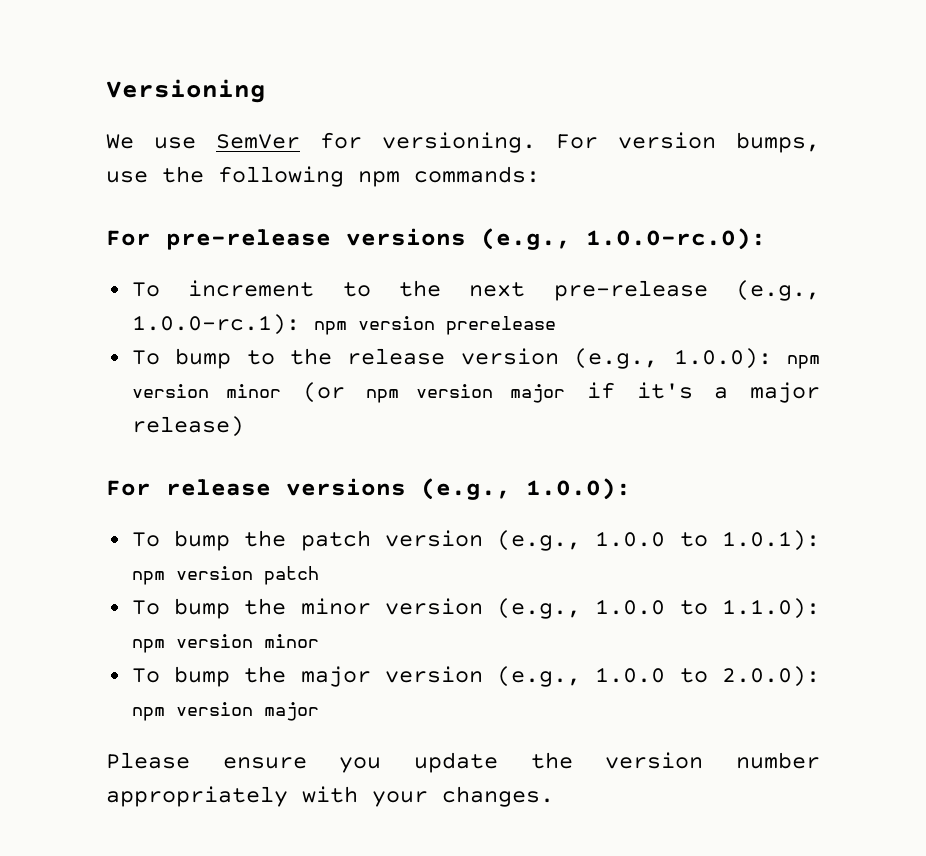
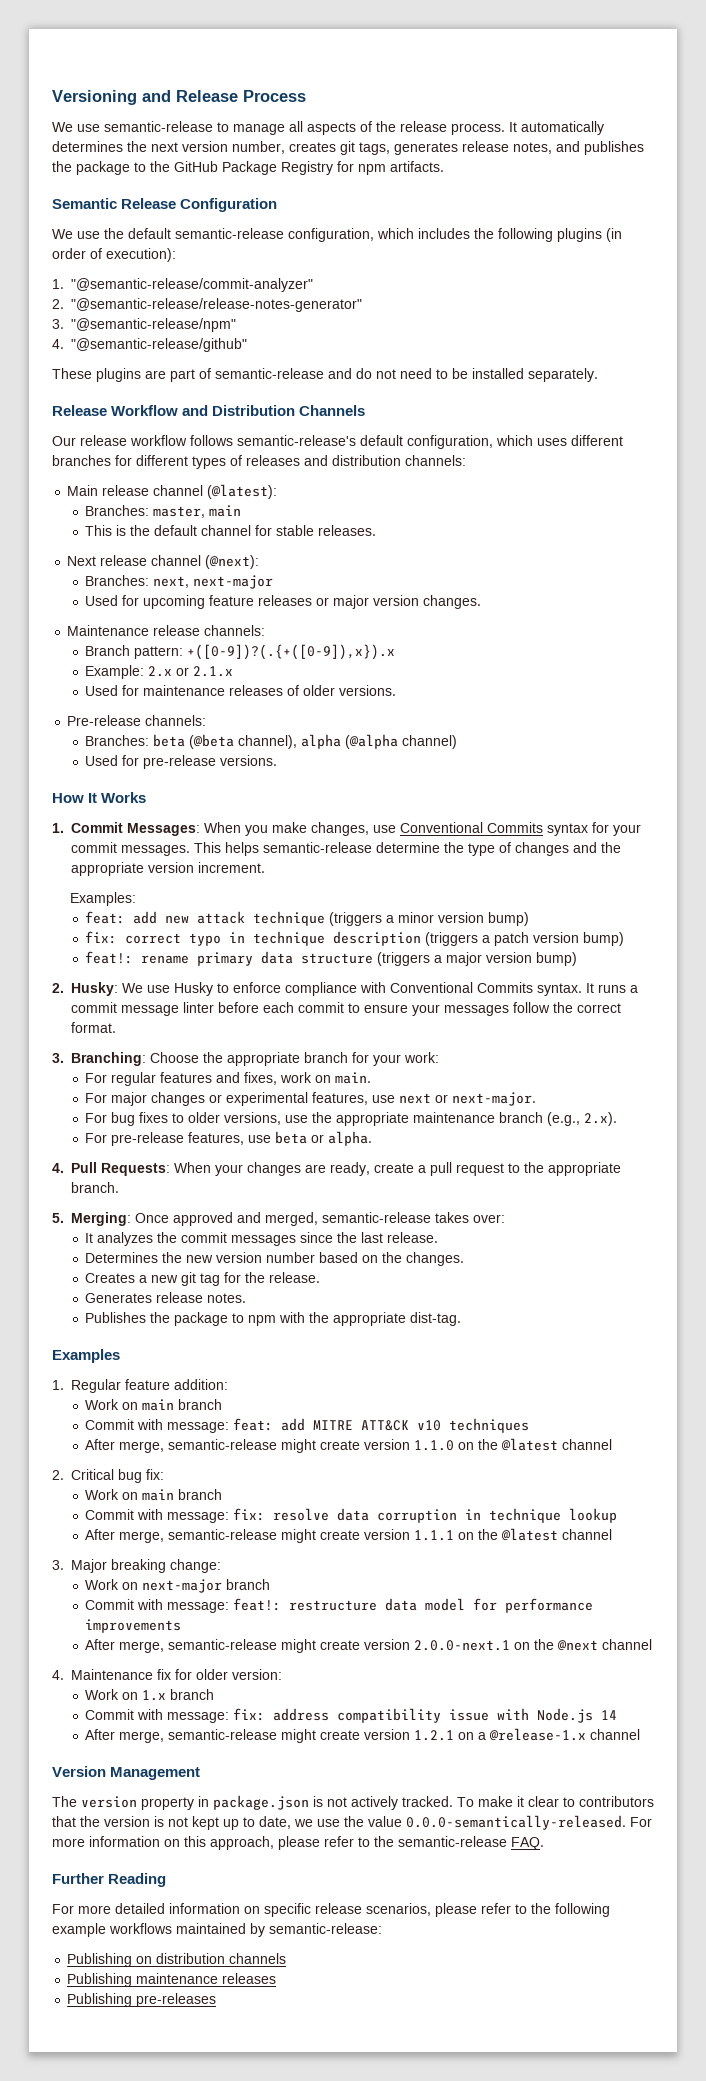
[106,132,820,153] [106,166,540,187] [106,228,766,250] [131,280,820,301] [131,314,556,335] [131,348,820,369] [131,382,820,403] [131,416,244,437] [106,478,631,500] [131,530,820,551] [131,566,319,585] [131,598,820,619] [131,634,319,653] [131,666,820,687] [131,702,319,721] [106,752,821,773] [106,786,554,807] // We use SemVer for versioning. For version bumps, use the following npm commands: // For pre-release versions (e.g., 1.0.0-rc.0): // To increment to the next pre-release (e.g., 1.0.0-rc.1): npm version prerelease // To bump to the release version (e.g., 1.0.0): npm version minor (or npm version major if it's a major release) // For release versions (e.g., 1.0.0): // To bump the patch version (e.g., 1.0.0 to 1.0.1): npm version patch // To bump the minor version (e.g., 1.0.0 to 1.1.0): npm version minor // To bump the major version (e.g., 1.0.0 to 2.0.0): npm version major // Please ensure you update the version number appropriately with your changes. -> [142,90,306,102] [52,121,604,135] [52,141,644,155] [52,161,444,175] [52,198,278,212] [52,228,622,242] [52,248,176,262] [52,278,313,292] [52,298,362,312] [52,318,236,332] [52,338,247,352] [52,368,598,382] [52,405,366,416] [52,435,623,449] [52,455,466,469] [67,484,278,499] [85,505,242,518] [85,525,377,536] [67,555,260,569] [85,575,274,589] [85,595,482,609] [67,625,266,636] [85,644,396,660] [85,665,234,679] [85,685,397,696] [67,715,207,726] [85,734,458,749] [85,755,278,769] [52,792,147,803] [52,822,641,836] [71,842,621,856] [71,862,265,876] [69,892,136,906] [85,911,530,926] [85,931,625,946] [85,951,578,966] [52,982,638,996] [71,1002,621,1016] [71,1022,116,1033] [52,1052,439,1066] [85,1072,372,1086] [85,1092,537,1106] [85,1112,618,1126] [85,1131,373,1146] [52,1162,621,1176] [71,1182,119,1193] [52,1212,505,1226] [85,1232,439,1246] [85,1252,465,1266] [85,1272,321,1286] [85,1292,247,1303] [85,1312,462,1326] [52,1349,120,1363] [52,1379,228,1393] [85,1399,223,1411] [85,1418,530,1433] [85,1438,613,1453] [52,1469,164,1483] [85,1489,223,1501] [85,1508,618,1523] [85,1528,613,1543] [52,1559,221,1573] [85,1579,271,1593] [85,1598,594,1613] [85,1619,182,1633] [85,1639,653,1653] [52,1669,282,1680] [85,1689,215,1701] [85,1708,618,1723] [85,1728,641,1743] [52,1766,201,1780] [52,1795,654,1810] [52,1815,652,1830] [52,1836,544,1850] [52,1873,167,1887] [52,1903,610,1917] [52,1923,382,1937] [67,1953,287,1967] [67,1973,277,1987] [67,1993,217,2007] and Release Process // We use semantic-release to manage all aspects of the release process. It automatically determines the next version number, creates git tags, generates release notes, and publishes the package to the GitHub Package Registry for npm artifacts. // Semantic Release Configuration // We use the default semantic-release configuration, which includes the following plugins (in order of execution): // 1. "@semantic-release/commit-analyzer" // 2. "@semantic-release/release-notes-generator" // 3. "@semantic-release/npm" // 4. "@semantic-release/github" // These plugins are part of semantic-release and do not need to be installed separately. // Release Workflow and Distribution Channels // Our release workflow follows semantic-release's default configuration, which uses different branches for different types of releases and distribution channels: // Main release channel (@latest): // Branches: master, main // This is the default channel for stable releases. // Next release channel (@next): // Branches: next, next-major // Used for upcoming feature releases or major version changes. // Maintenance release channels: // Branch pattern: +([0-9])?(.{+([0-9]),x}).x // Example: 2.x or 2.1.x // Used for maintenance releases of older versions. // Pre-release channels: // Branches: beta (@beta channel), alpha (@alpha channel) // Used for pre-release versions. // How It Works // 1. Commit Messages: When you make changes, use Conventional Commits syntax for your commit messages. This helps semantic-release determine the type of changes and the appropriate version increment. // Examples: // feat: add new attack technique (triggers a minor version bump) // fix: correct typo in technique description (triggers a patch version bump) // feat!: rename primary data structure (triggers a major version bump) // 2. Husky: We use Husky to enforce compliance with Conventional Commits syntax. It runs a commit message linter before each commit to ensure your messages follow the correct format. // 3. Branching: Choose the appropriate branch for your work: // For regular features and fixes, work on main. // For major changes or experimental features, use next or next-major. // For bug fixes to older versions, use the appropriate maintenance branch (e.g., 2.x). // For pre-release features, use beta or alpha. // 4. Pull Requests: When your changes are ready, create a pull request to the appropriate branch. // 5. Merging: Once approved and merged, semantic-release takes over: // It analyzes the commit messages since the last release. // Determines the new version number based on the changes. // Creates a new git tag for the release. // Generates release notes. // Publishes the package to npm with the appropriate dist-tag. // Examples // 1. Regular feature addition: // Work on main branch // Commit with message: feat: add MITRE ATT&CK v10 techniques // After merge, semantic-release might create version 1.1.0 on the @latest channel // 2. Critical bug fix: // Work on main branch // Commit with message: fix: resolve data corruption in technique lookup // After merge, semantic-release might create version 1.1.1 on the @latest channel // 3. Major breaking change: // Work on next-major branch // Commit with message: feat!: restructure data model for performance improvements // After merge, semantic-release might create version 2.0.0-next.1 on the @next channel // 4. Maintenance fix for older version: // Work on 1.x branch // Commit with message: fix: address compatibility issue with Node.js 14 // After merge, semantic-release might create version 1.2.1 on a @release-1.x channel // Version Management // The version property in package.json is not actively tracked. To make it clear to contributors that the version is not kept up to date, we use the value 0.0.0-semantically-released. For more information on this approach, please refer to the semantic-release FAQ. // Further Reading // For more detailed information on specific release scenarios, please refer to the following example workflows maintained by semantic-release: // Publishing on distribution channels // Publishing maintenance releases // Publishing pre-releases

